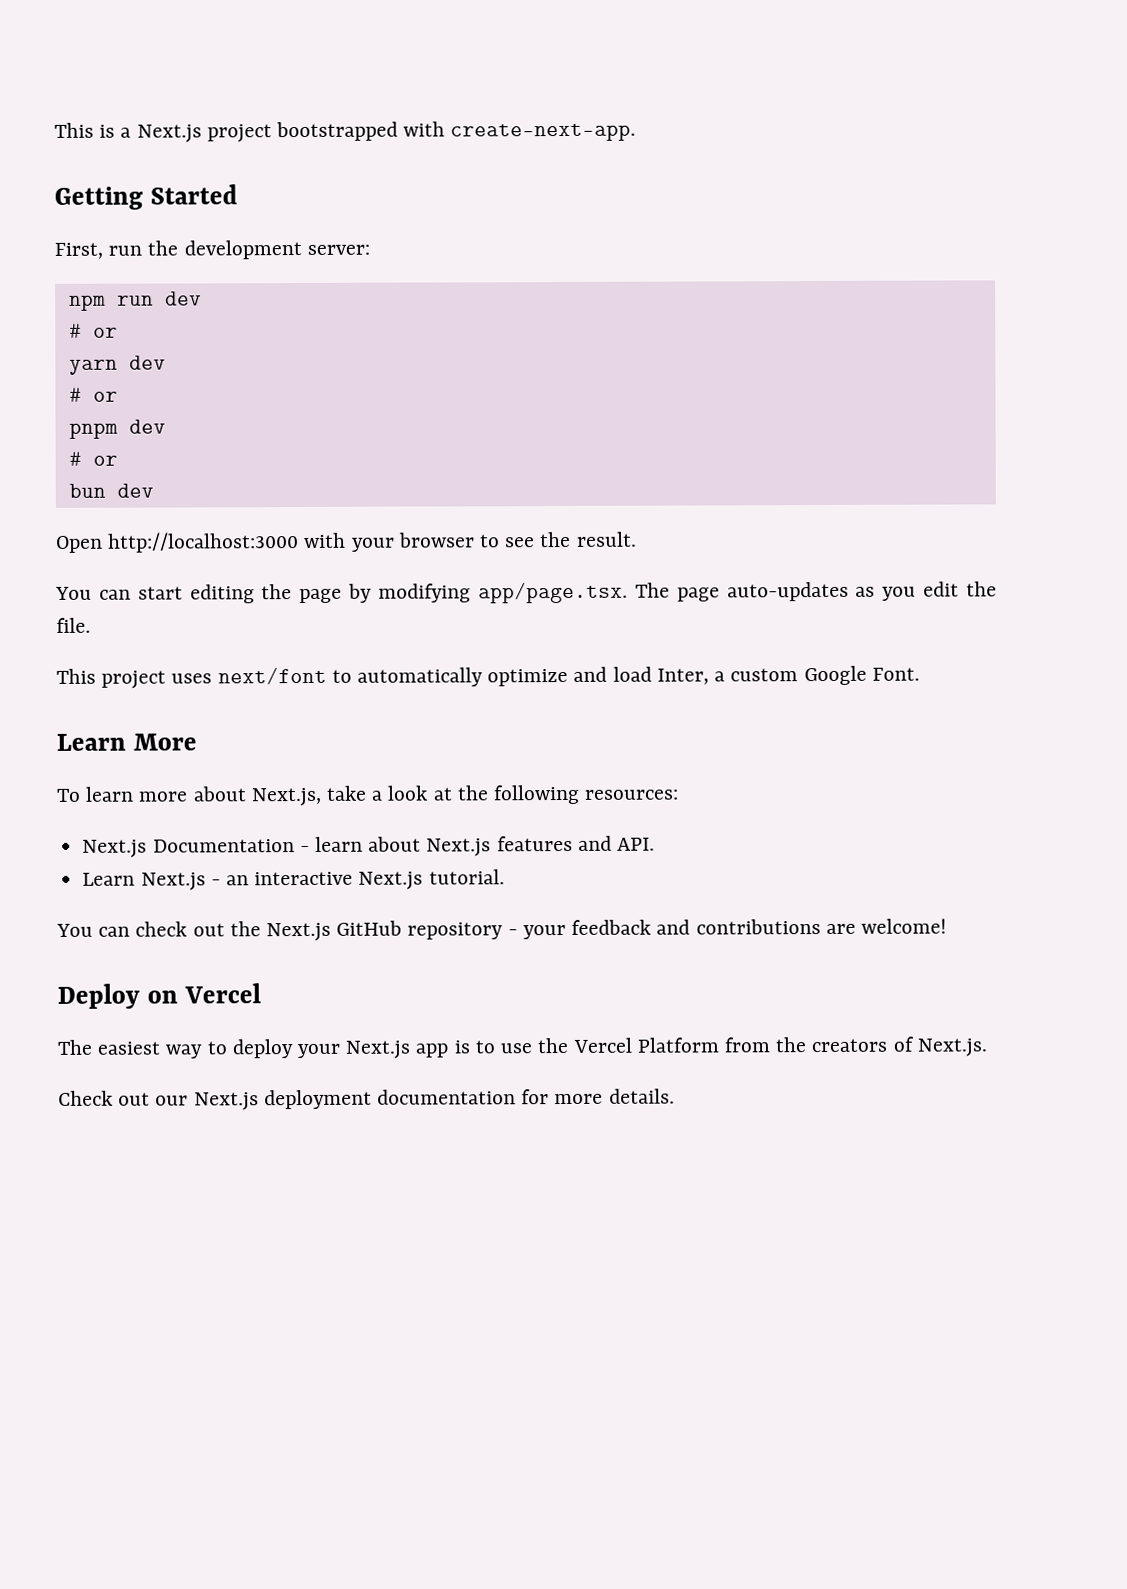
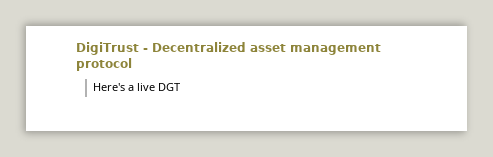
[54,121,637,143] [54,184,238,210] [54,240,370,260] [68,291,202,311] [68,323,118,338] [68,355,166,375] [68,387,118,402] [68,419,166,439] [68,451,118,466] [68,483,154,498] [56,531,637,553] [55,581,998,604] [56,617,91,633] [56,665,920,689] [56,733,197,751] [56,784,680,807] [82,835,655,858] [82,869,505,891] [56,918,947,942] [57,983,261,1009] [57,1036,988,1059] [58,1088,675,1111] This is a Next.js project bootstrapped with create-next-app. // Getting Started // First, run the development server: // npm run dev // # or // yarn dev // # or // pnpm dev // # or // bun dev // Open http://localhost:3000 with your browser to see the result. // You can start editing the page by modifying app/page.tsx. The page auto-updates as you edit the file. // This project uses next/font to automatically optimize and load Inter, a custom Google Font. // Learn More // To learn more about Next.js, take a look at the following resources: // Next.js Documentation - learn about Next.js features and API. // Learn Next.js - an interactive Next.js tutorial. // You can check out the Next.js GitHub repository - your feedback and contributions are welcome! // Deploy on Vercel // The easiest way to deploy your Next.js app is to use the Vercel Platform from the creators of Next.js. // Check out our Next.js deployment documentation for more details. -> [76,42,381,55] [76,58,132,71] [92,83,180,91] DigiTrust - Decentralized asset management protocol // Here's a live DGT

